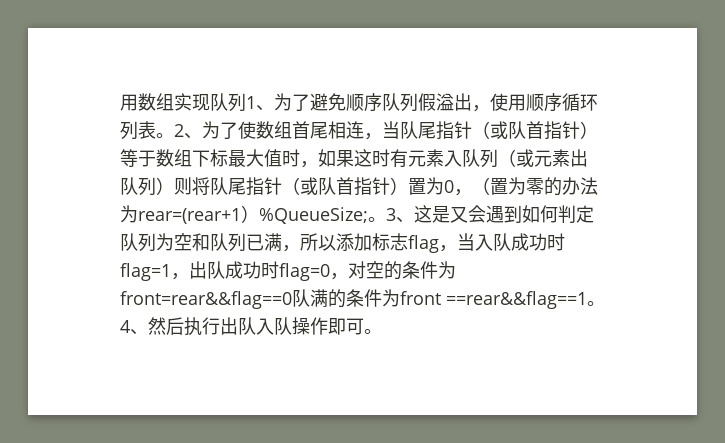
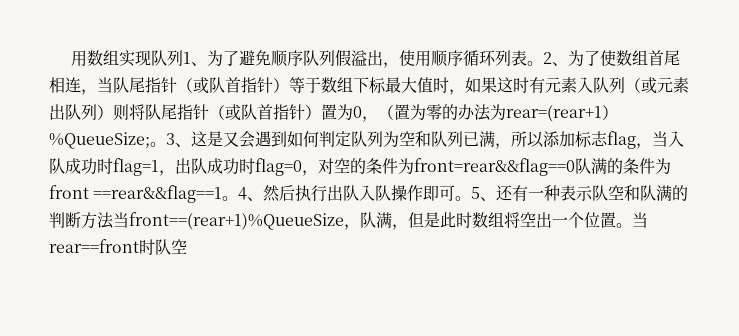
(382, 331) none -> [471,185,689,201] [49,212,648,230] [49,239,187,255] 5、还有一种表示队空和队满的判断方法当front==(rear+1)%QueueSize，队满，但是此时数组将空出一个位置。当rear==front时队空

